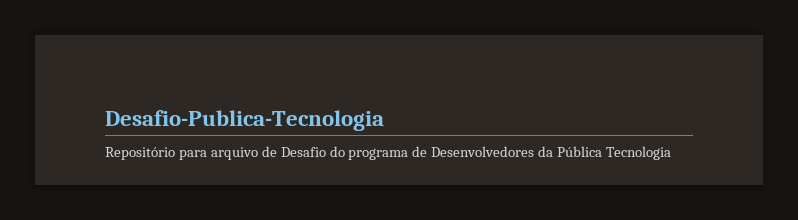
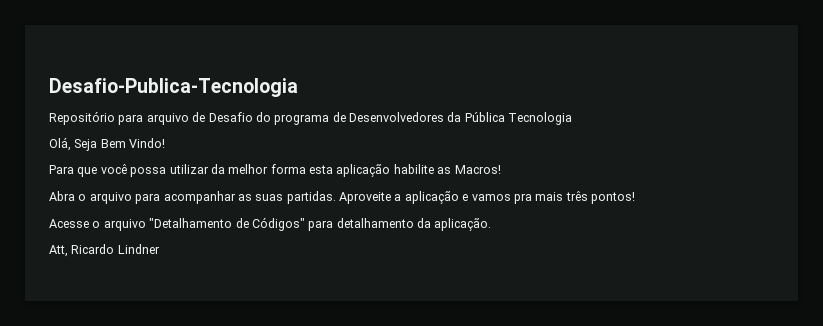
(672, 153) none -> [49,137,166,151] [49,164,501,177] [49,191,635,204] [49,217,492,231] [49,244,160,257] // Olá, Seja Bem Vindo! // Para que você possa utilizar da melhor forma esta aplicação habilite as Macros! // Abra o arquivo para acompanhar as suas partidas. Aproveite a aplicação e vamos pra mais três pontos! // Acesse o arquivo "Detalhamento de Códigos" para detalhamento da aplicação. // Att, Ricardo Lindner

